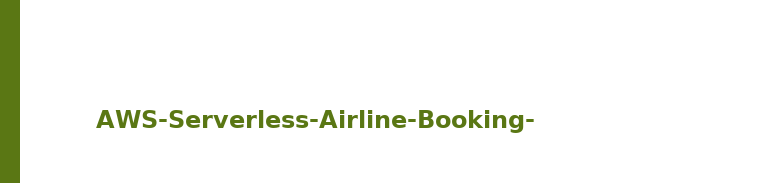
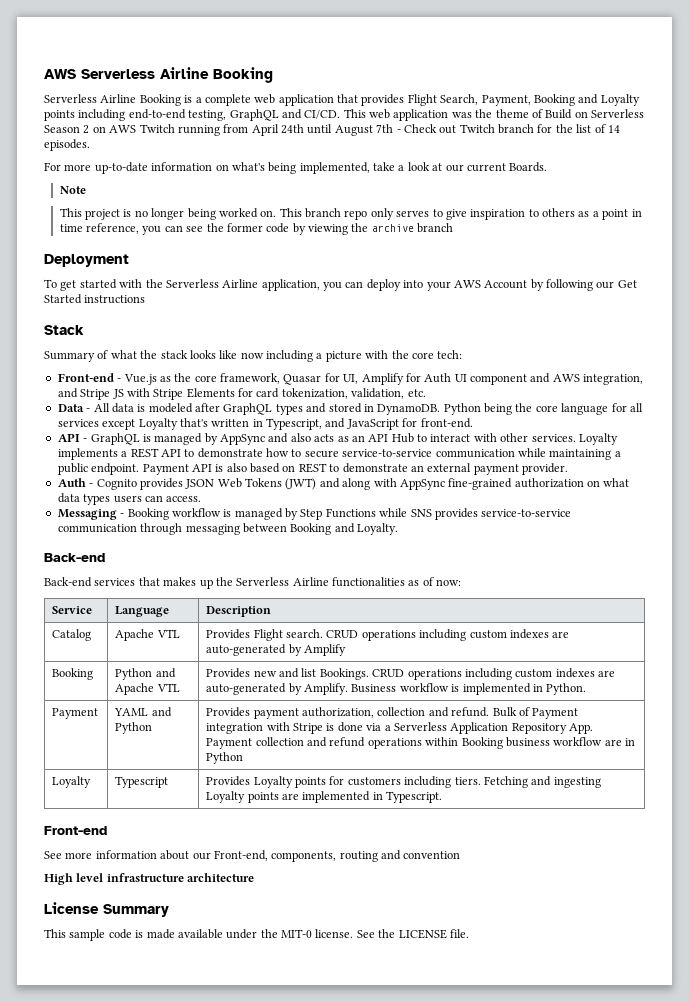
[96,110,535,133] AWS-Serverless-Airline-Booking- -> [44,67,273,83] [44,94,640,106] [44,109,644,121] [44,124,620,136] [44,139,90,151] [44,162,548,174] [59,186,86,194] [59,208,642,220] [59,223,454,235] [44,254,129,267] [44,279,637,291] [44,294,146,304] [44,325,84,335] [44,350,463,362] [57,373,644,385] [57,388,426,400] [57,403,643,415] [57,418,473,430] [57,433,618,445] [57,448,621,460] [57,463,568,475] [57,478,630,490] [57,493,202,505] [57,508,572,520] [57,523,398,535] [44,553,105,562] [44,577,462,589] [52,606,93,614] [115,606,170,617] [206,606,272,617] [52,629,92,641] [115,629,180,641] [206,629,570,641] [206,644,347,656] [52,668,94,680] [115,668,176,680] [115,683,180,695] [206,668,616,680] [206,683,587,695] [52,708,99,719] [114,707,172,717] [115,722,153,734] [206,707,579,719] [206,722,594,734] [206,737,636,749] [206,752,244,764] [52,776,92,788] [115,776,169,788] [206,776,601,788] [206,791,443,803] [44,826,107,835] [44,850,461,862] [44,873,255,885] [44,902,169,917] [44,929,469,941] AWS Serverless Airline Booking // Serverless Airline Booking is a complete web application that provides Flight Search, Payment, Booking and Loyalty points including end-to-end testing, GraphQL and CI/CD. This web application was the theme of Build on Serverless Season 2 on AWS Twitch running from April 24th until August 7th - Check out Twitch branch for the list of 14 episodes. // For more up-to-date information on what's being implemented, take a look at our current Boards. // Note // This project is no longer being worked on. This branch repo only serves to give inspiration to others as a point in time reference, you can see the former code by viewing the archive branch // Deployment // To get started with the Serverless Airline application, you can deploy into your AWS Account by following our Get Started instructions // Stack // Summary of what the stack looks like now including a picture with the core tech: // Front-end - Vue.js as the core framework, Quasar for UI, Amplify for Auth UI component and AWS integration, and Stripe JS with Stripe Elements for card tokenization, validation, etc. // Data - All data is modeled after GraphQL types and stored in DynamoDB. Python being the core language for all services except Loyalty that's written in Typescript, and JavaScript for front-end. // API - GraphQL is managed by AppSync and also acts as an API Hub to interact with other services. Loyalty implements a REST API to demonstrate how to secure service-to-service communication while maintaining a public endpoint. Payment API is also based on REST to demonstrate an external payment provider. // Auth - Cognito provides JSON Web Tokens (JWT) and along with AppSync fine-grained authorization on what data types users can access. // Messaging - Booking workflow is managed by Step Functions while SNS provides service-to-service communication through messaging between Booking and Loyalty. // Back-end // Back-end services that makes up the Serverless Airline functionalities as of now: // Service | Language | Description // Catalog | Apache VTL | Provides Flight search. CRUD operations including custom indexes are auto-generated by Amplify // Booking | Python and Apache VTL | Provides new and list Bookings. CRUD operations including custom indexes are auto-generated by Amplify. Business workflow is implemented in Python. // Payment | YAML and Python | Provides payment authorization, collection and refund. Bulk of Payment integration with Stripe is done via a Serverless Application Repository App. Payment collection and refund operations within Booking business workflow are in Python // Loyalty | Typescript | Provides Loyalty points for customers including tiers. Fetching and ingesting Loyalty points are implemented in Typescript. // Front-end // See more information about our Front-end, components, routing and convention // High level infrastructure architecture // License Summary // This sample code is made available under the MIT-0 license. See the LICENSE file.

